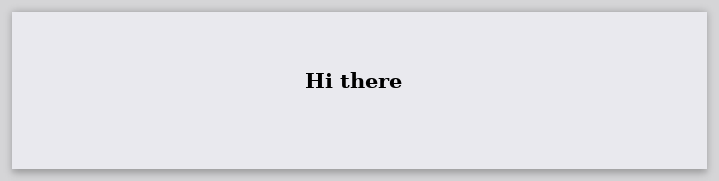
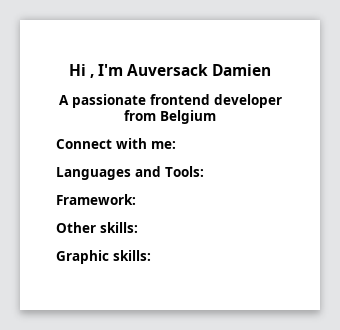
[340,72,402,88] there -> [89,64,272,78] [58,94,282,108] [124,110,216,124] [56,138,176,149] [56,166,204,180] [56,194,136,205] [56,222,138,233] [56,250,151,264] , I'm Auversack Damien // A passionate frontend developer from Belgium // Connect with me: // Languages and Tools: // Framework: // Other skills: // Graphic skills:

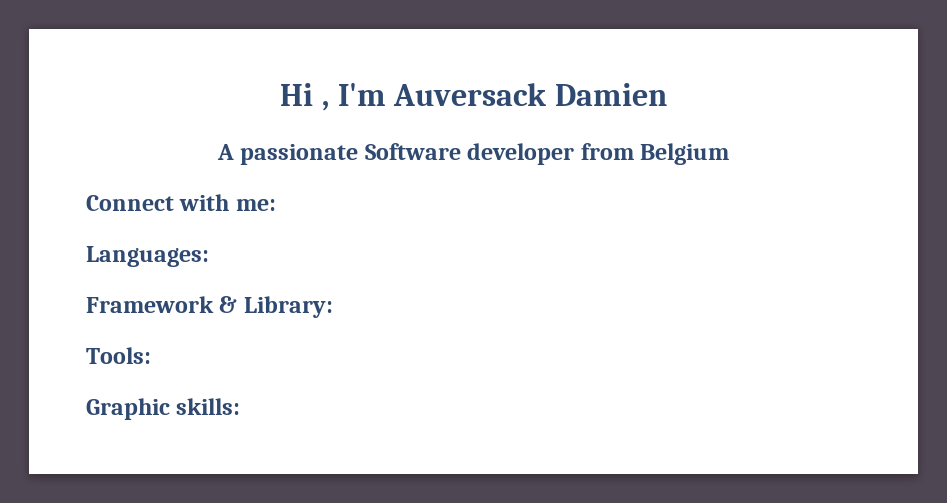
[149,94,210,105] frontend -> [364,143,461,160] Software
[56,166,204,180] [56,194,136,205] [56,222,138,233] Languages and Tools: // Framework: // Other skills: -> [86,246,209,267] [86,296,333,318] [86,347,151,364] Languages: // Framework & Library: // Tools:

